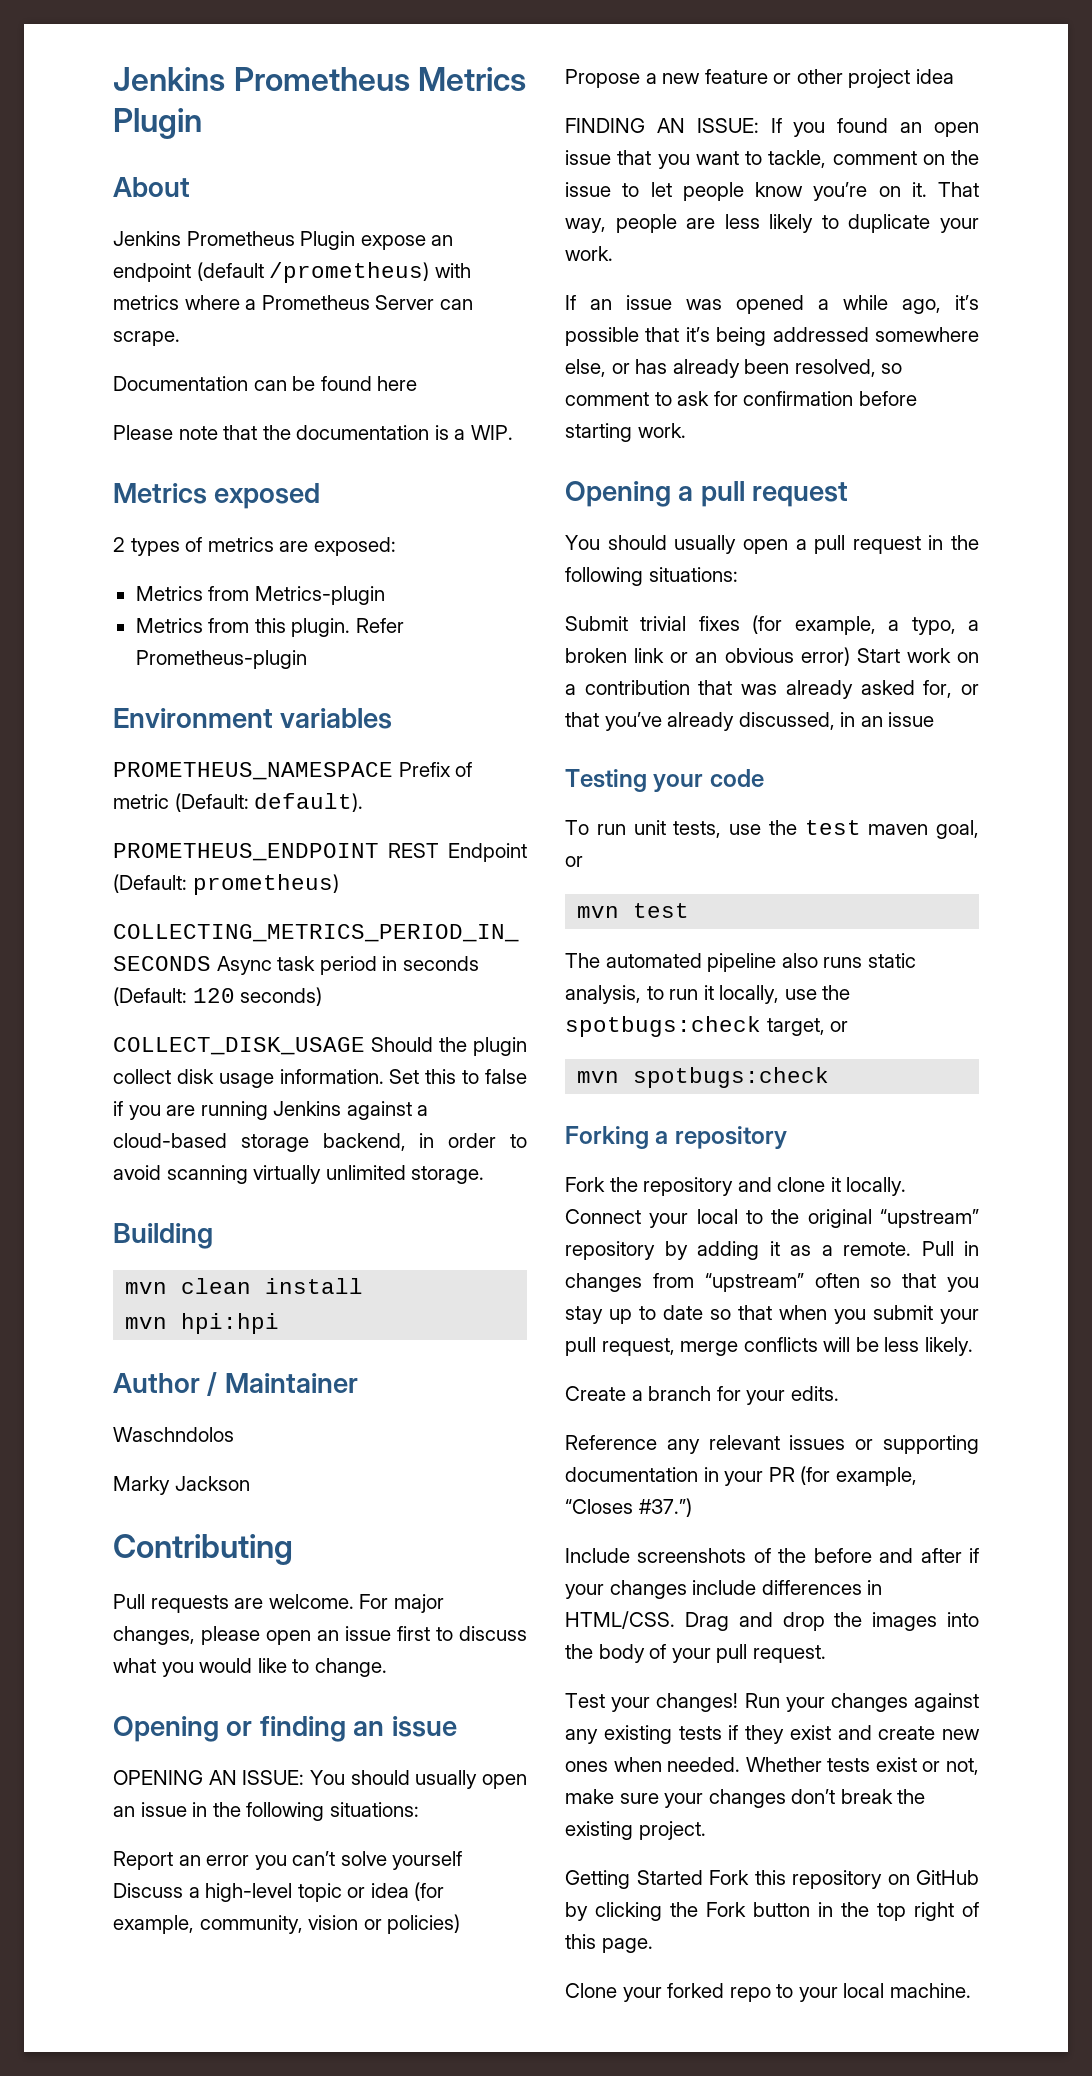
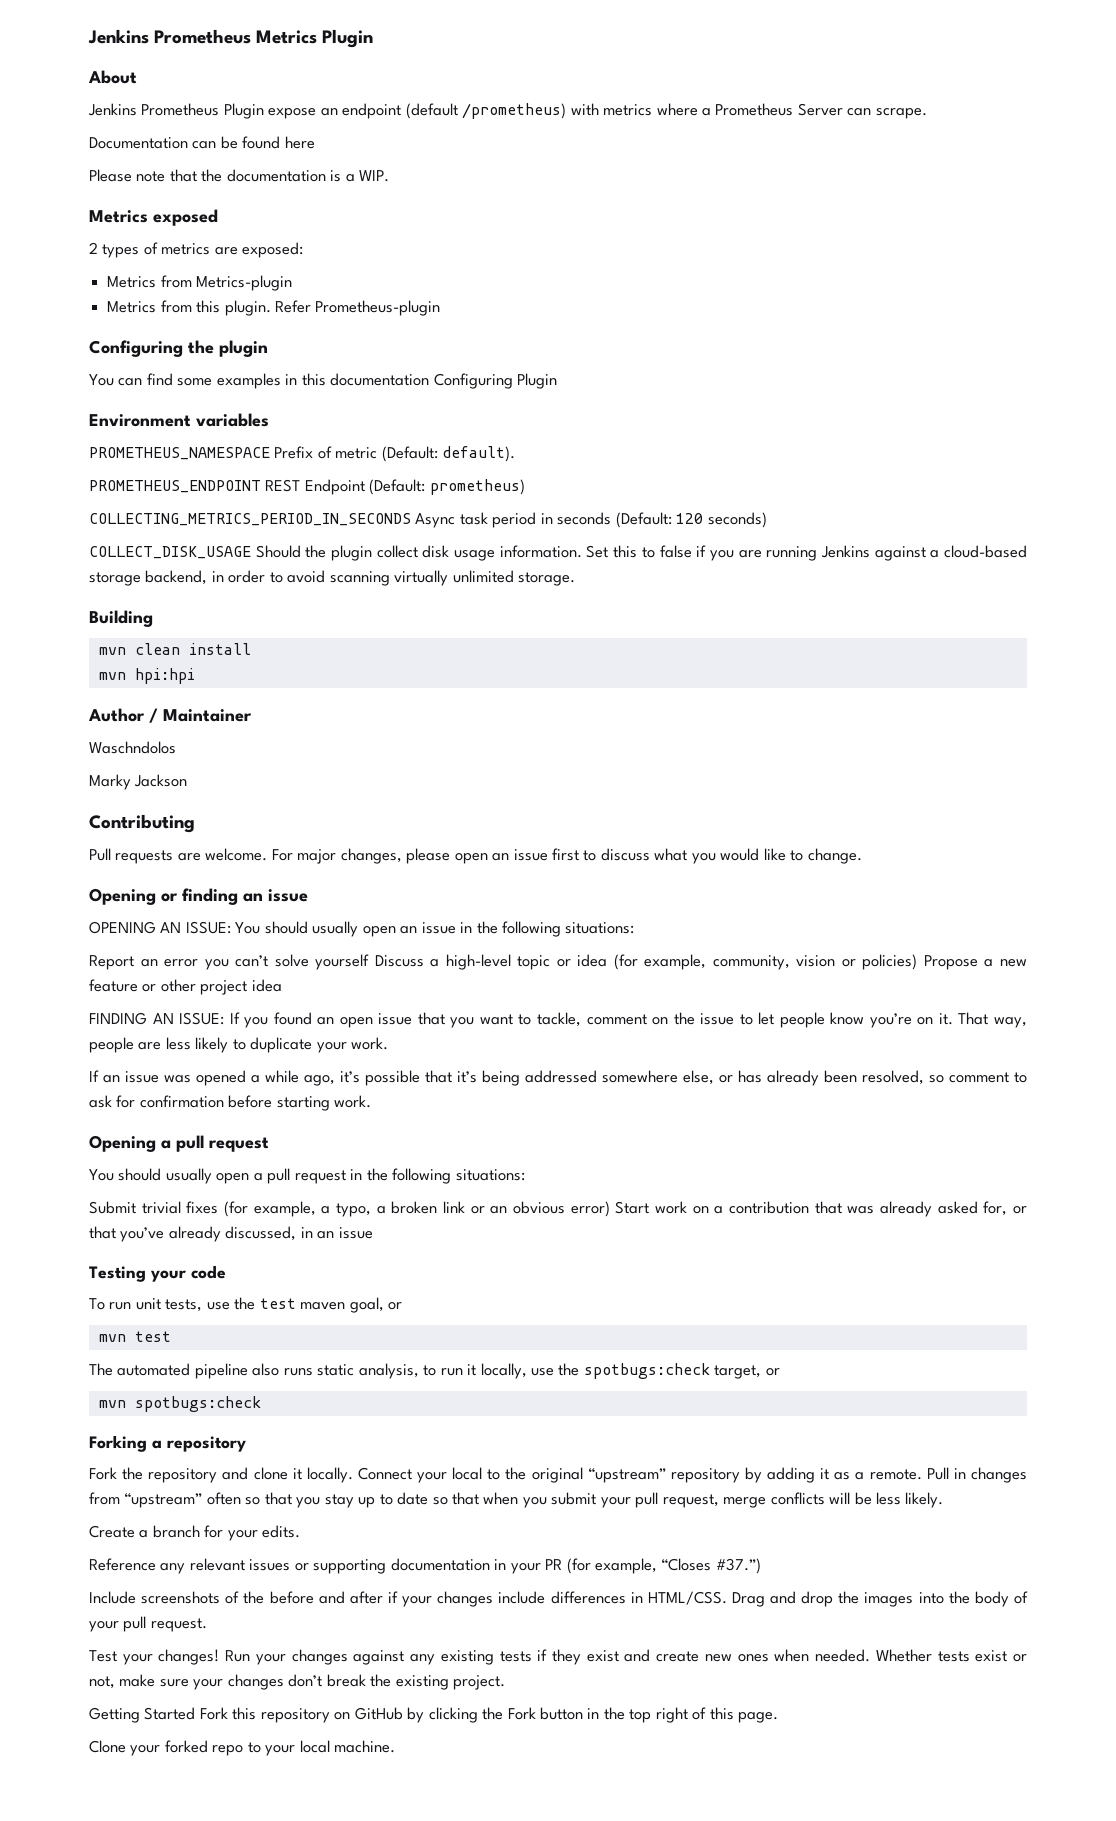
(307, 659) none -> [89,340,268,357] [89,373,558,389] // Configuring the plugin // You can find some examples in this documentation Configuring Plugin

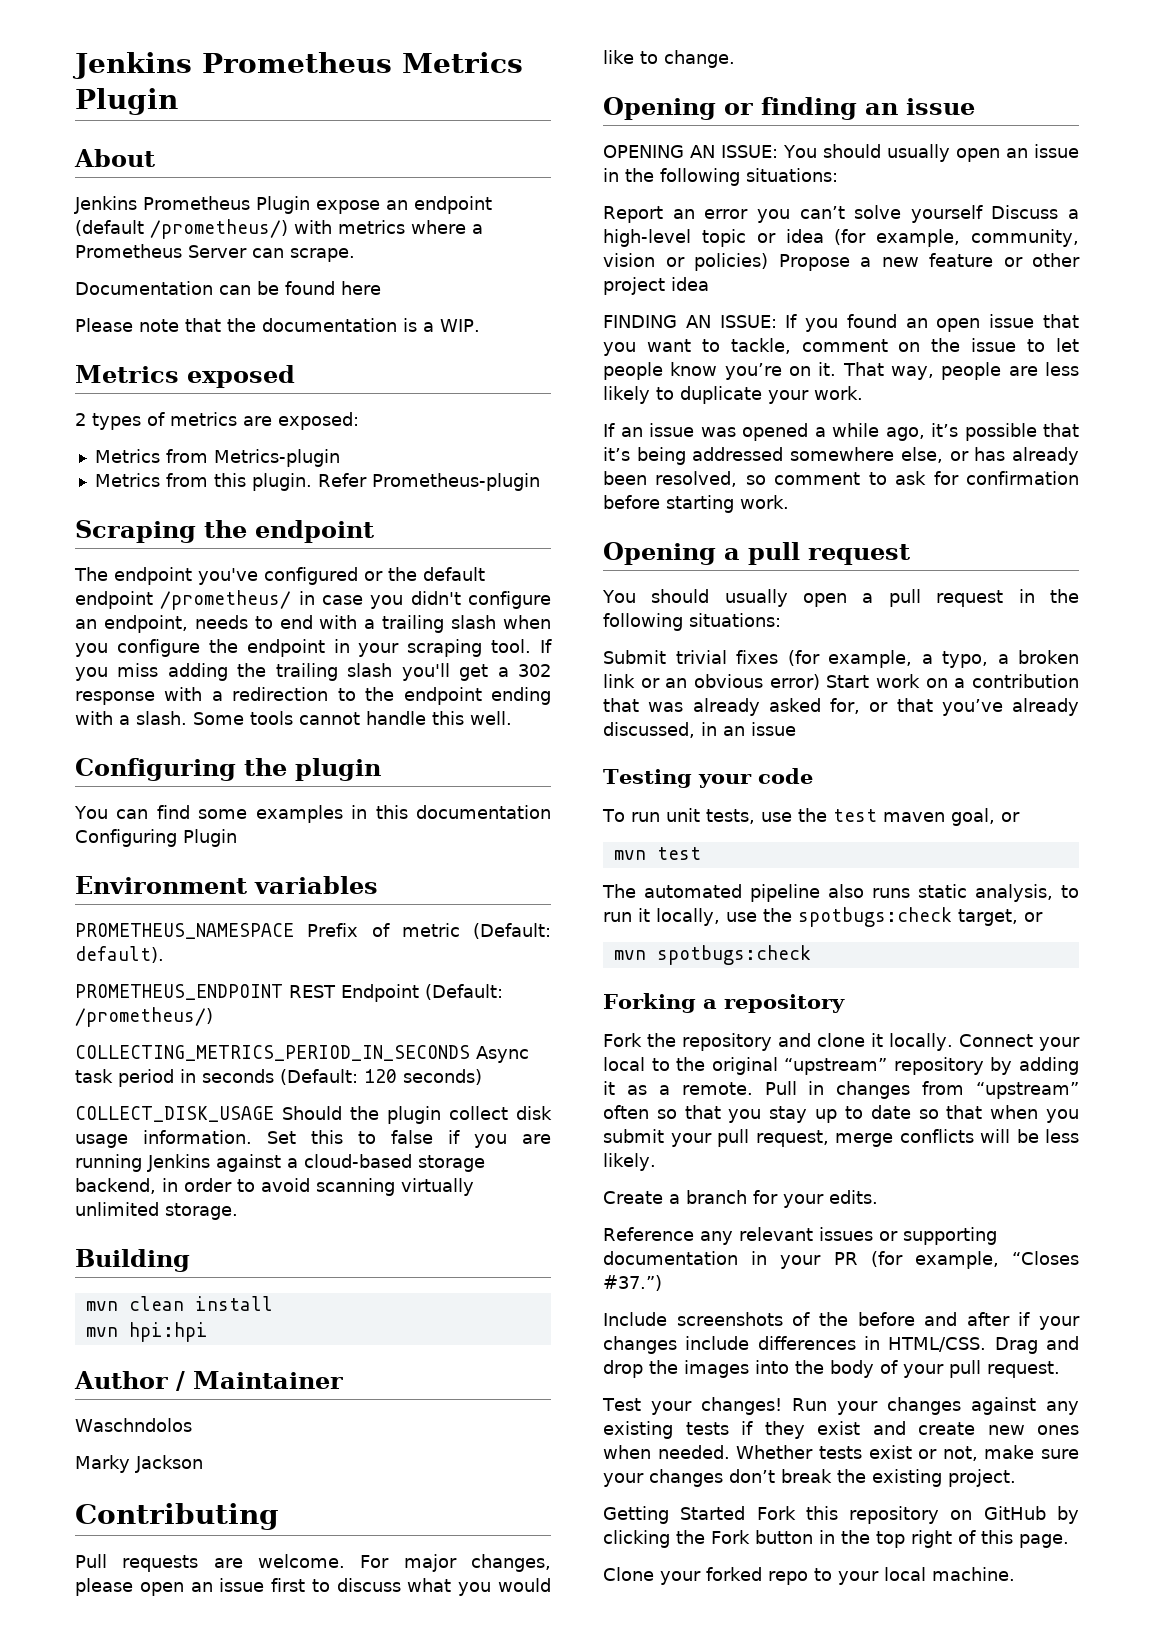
[462,103,567,119] /prometheus) -> [150,219,288,239] /prometheus/)
(441, 308) none -> [75,520,374,543] [74,567,485,585] [75,590,551,610] [75,615,552,633] [75,639,552,657] [75,663,552,681] [75,687,551,705] [75,711,512,725] // Scraping the endpoint // The endpoint you've configured or the default endpoint /prometheus/ in case you didn't configure an endpoint, needs to end with a trailing slash when you configure the endpoint in your scraping tool. If you miss adding the trailing slash you'll get a 302 response with a redirection to the endpoint ending with a slash. Some tools cannot handle this well.
[429,479,525,495] prometheus) -> [75,1007,213,1027] /prometheus/)

